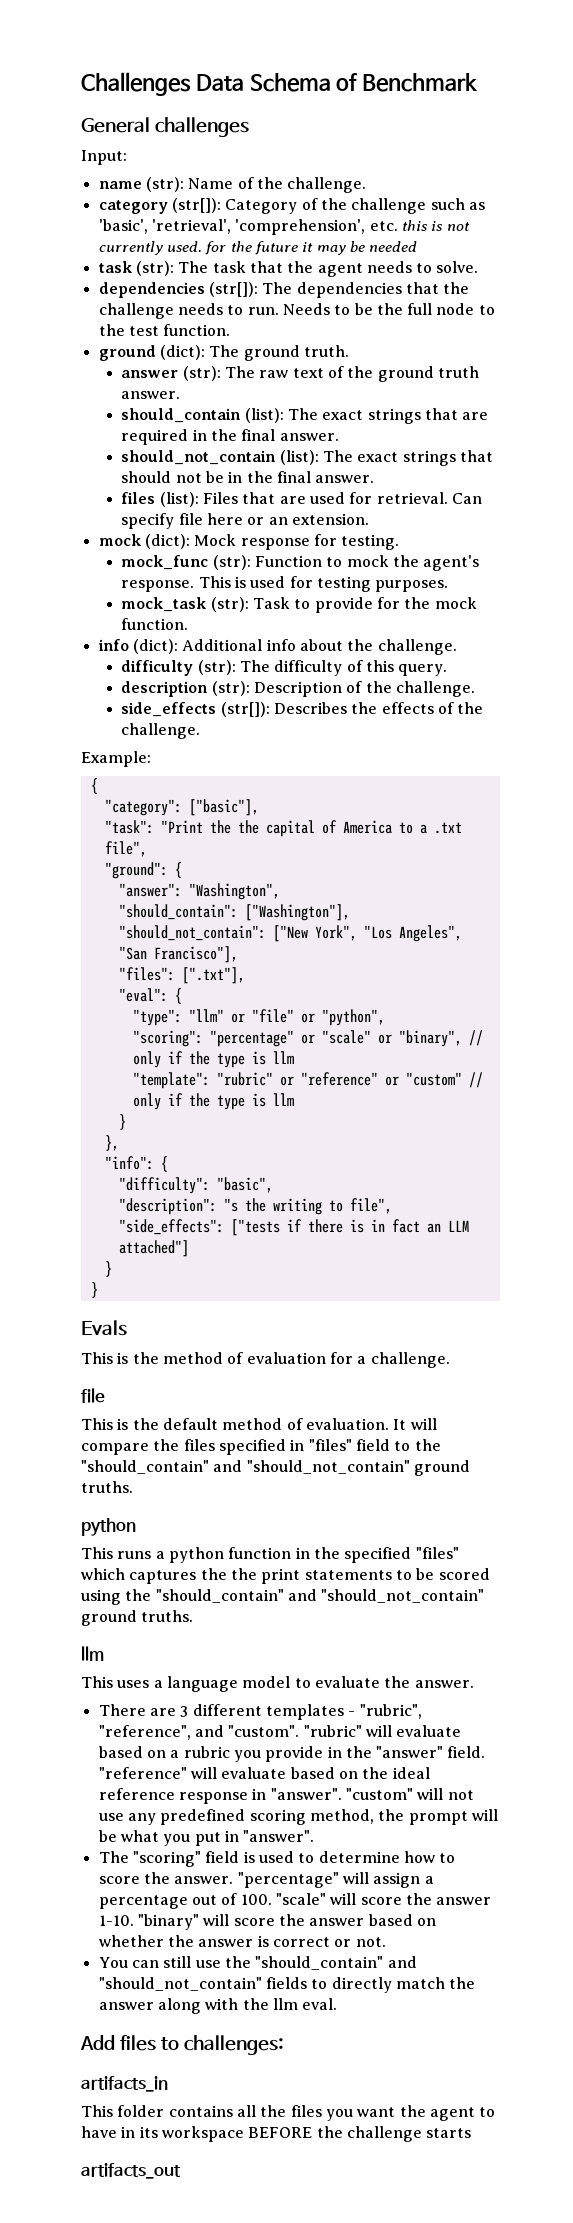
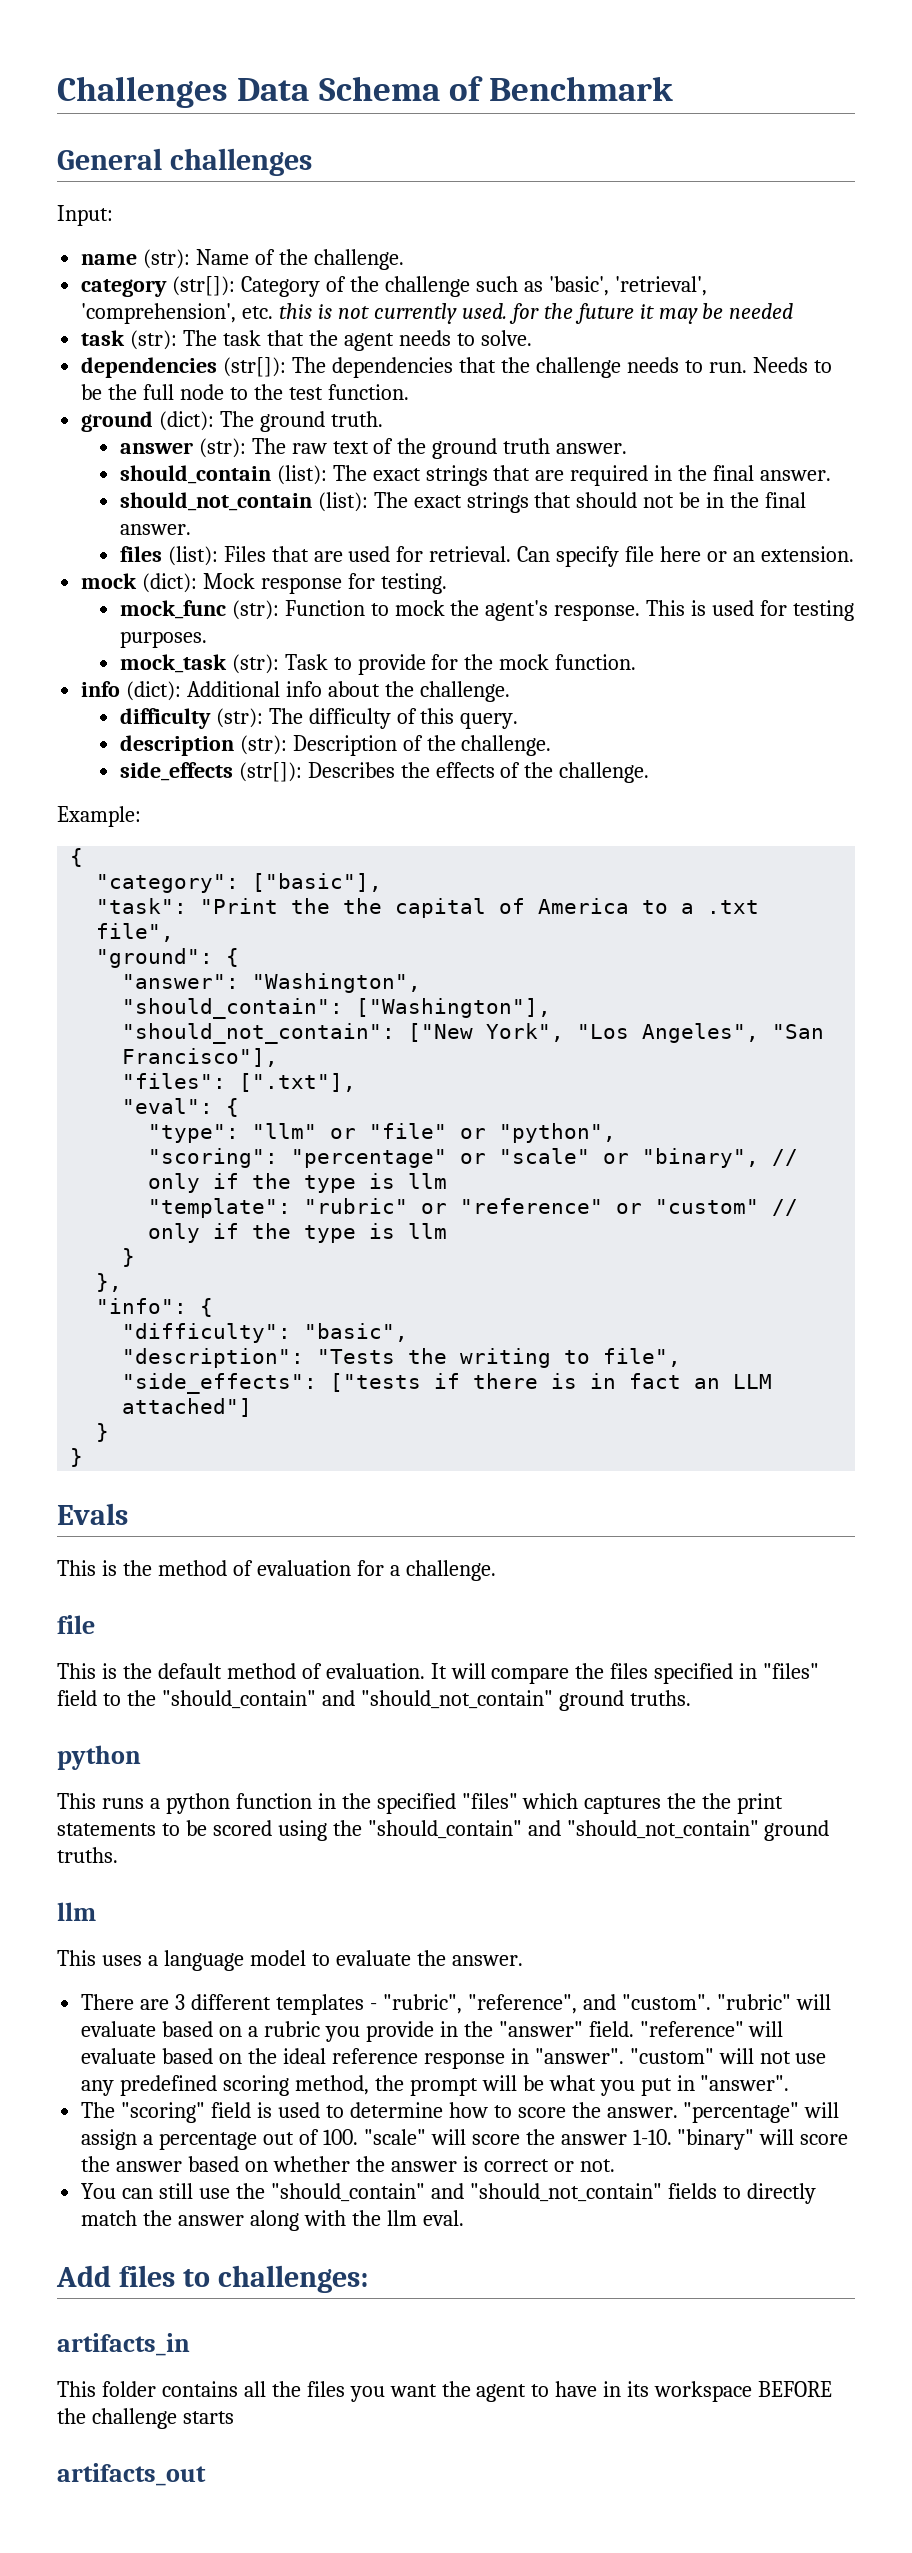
[223,1198,238,1212] "s -> [317,1349,396,1364] "Tests

